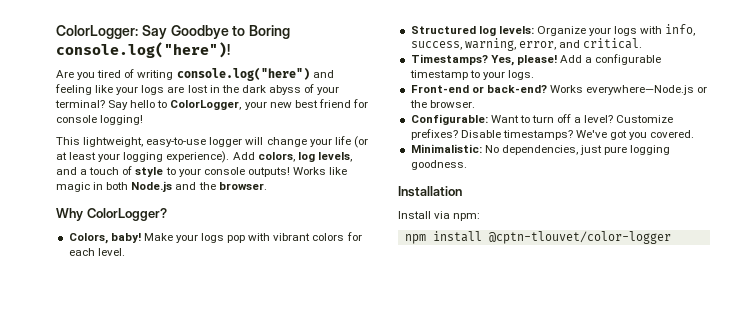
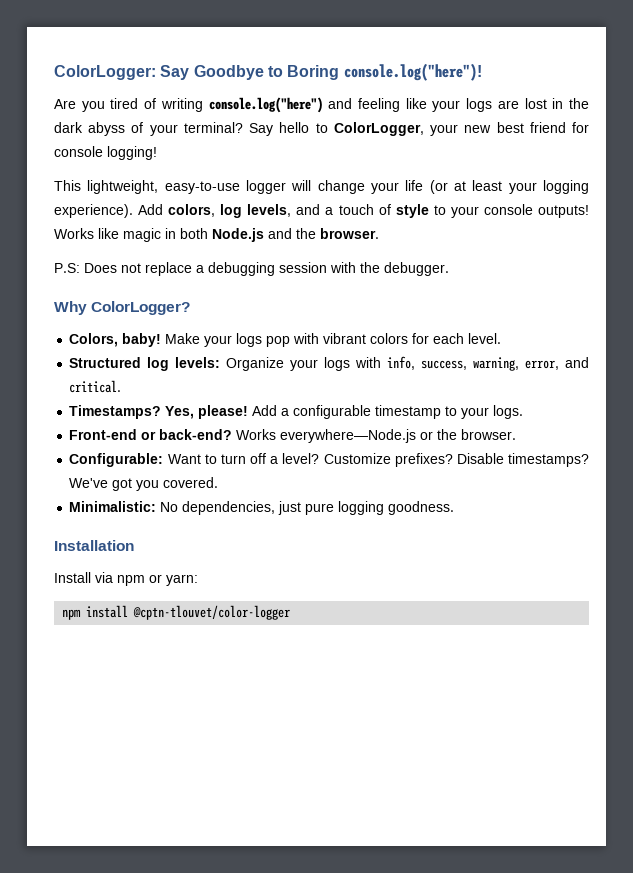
(267, 186) none -> [54,262,449,276] // P.S: Does not replace a debugging session with the debugger.
[453,213,481,221] npm: -> [117,574,198,586] npm or yarn:

